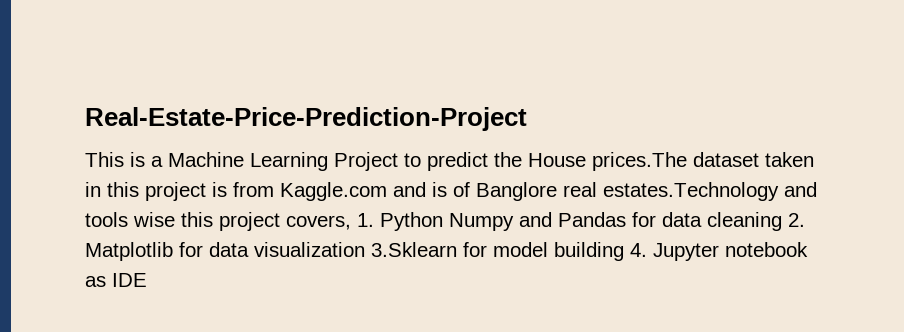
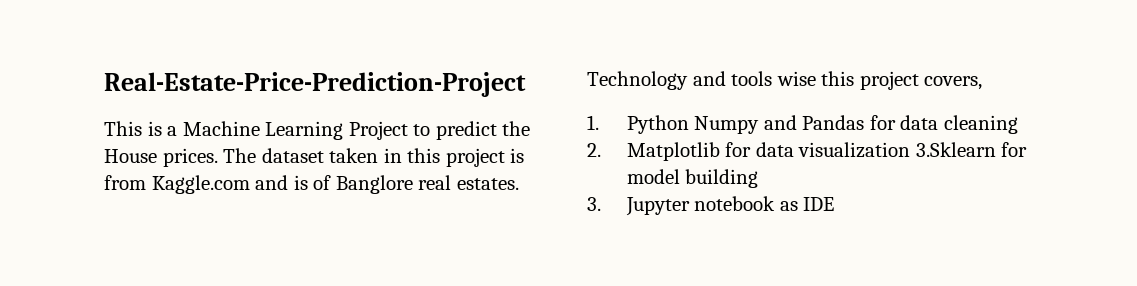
[592,152,687,171] prices.The -> [162,148,257,167] prices. The
[603,182,779,201] estates.Technology -> [456,178,519,190] [587,71,688,90] estates. Technology
(351, 222) none -> (983, 83) //
(782, 221) none -> (1018, 124) //
[630,243,647,257] 4. -> [587,197,601,211] // 3.

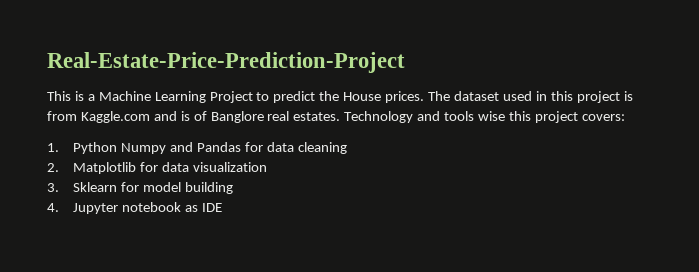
[329,148,379,163] taken -> [502,91,532,101] used
[924,76,983,90] covers, -> [581,114,625,121] covers:
[915,142,996,157] 3.Sklearn -> [47,182,118,192] // 3. Sklearn
[587,197,601,211] 3. -> [47,203,59,212] 4.

